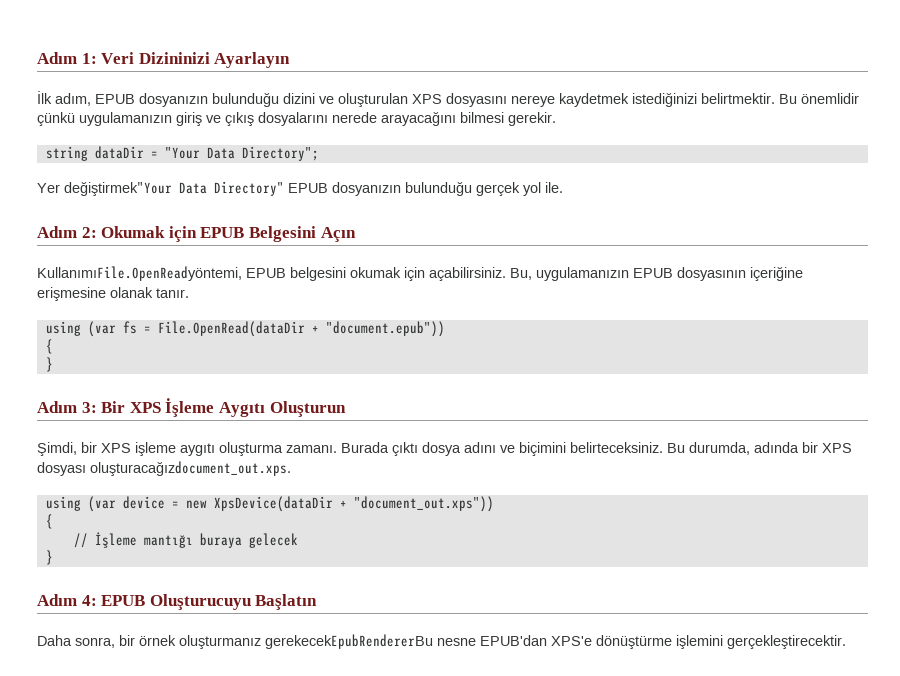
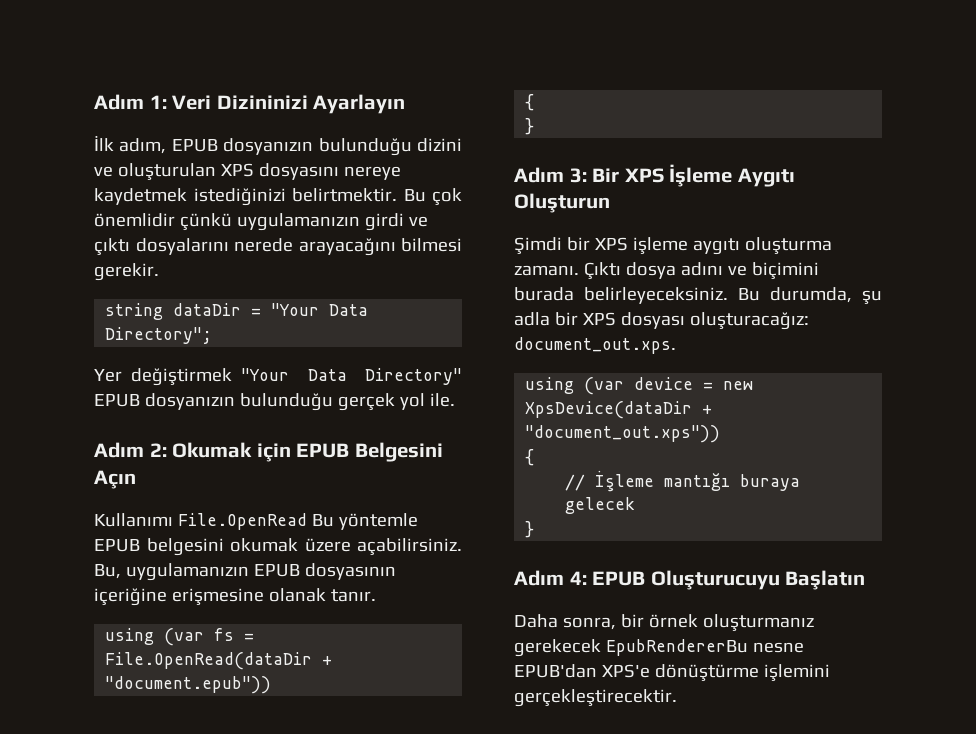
(797, 99) none -> [432,188,462,206] çok
[176,112,254,126] giriş ve çıkış -> [364,213,428,231] [94,238,130,256] girdi ve çıktı
[64,181,172,196] değiştirmek"Your -> [131,368,290,386] değiştirmek "Your
[37,266,242,281] KullanımıFile.OpenReadyöntemi, -> [94,513,418,530] Kullanımı File.OpenRead Bu yöntemle
[404,267,425,281] için -> [304,538,351,552] üzere
[37,442,77,456] Şimdi, -> [514,237,562,255] Şimdi
[341,442,418,456] Burada çıktı -> [583,262,621,280] Çıktı
[570,442,799,455] belirteceksiniz. Bu durumda, adında -> [514,287,882,305] [514,312,550,326] burada belirleyeceksiniz. Bu durumda, şu adla
[90,461,291,476] oluşturacağızdocument_out.xps. -> [689,312,809,330] [514,337,676,354] oluşturacağız: document_out.xps.
[265,634,433,649] gerekecekEpubRendererBu -> [514,639,748,657] gerekecek EpubRendererBu

